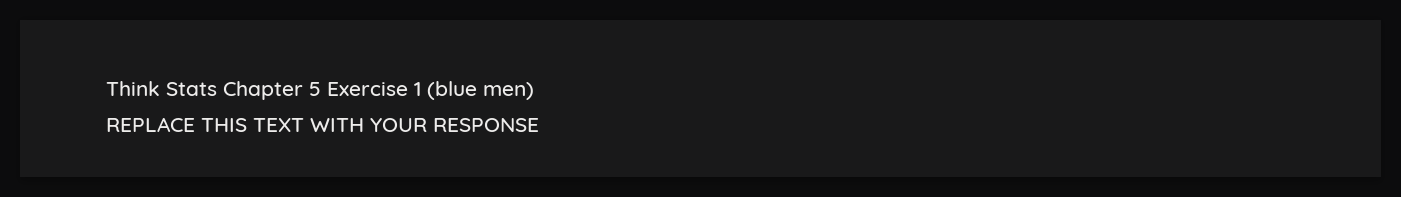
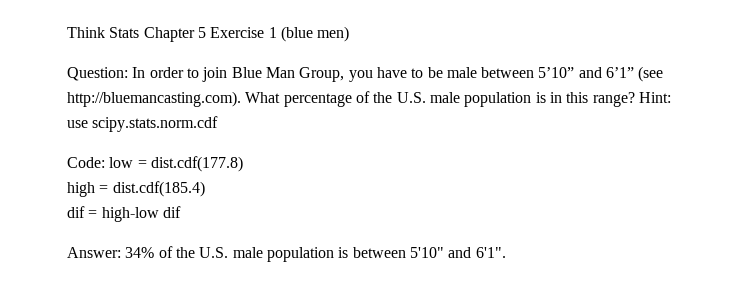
[106,117,539,132] REPLACE THIS TEXT WITH YOUR RESPONSE -> [67,66,664,82] [67,91,671,107] [67,116,219,132] [67,156,243,172] [67,181,205,197] [67,206,181,222] [67,246,506,262] Question: In order to join Blue Man Group, you have to be male between 5’10” and 6’1” (see http://bluemancasting.com). What percentage of the U.S. male population is in this range? Hint: use scipy.stats.norm.cdf // Code: low = dist.cdf(177.8) // high = dist.cdf(185.4) // dif = high-low dif // Answer: 34% of the U.S. male population is between 5'10" and 6'1".

